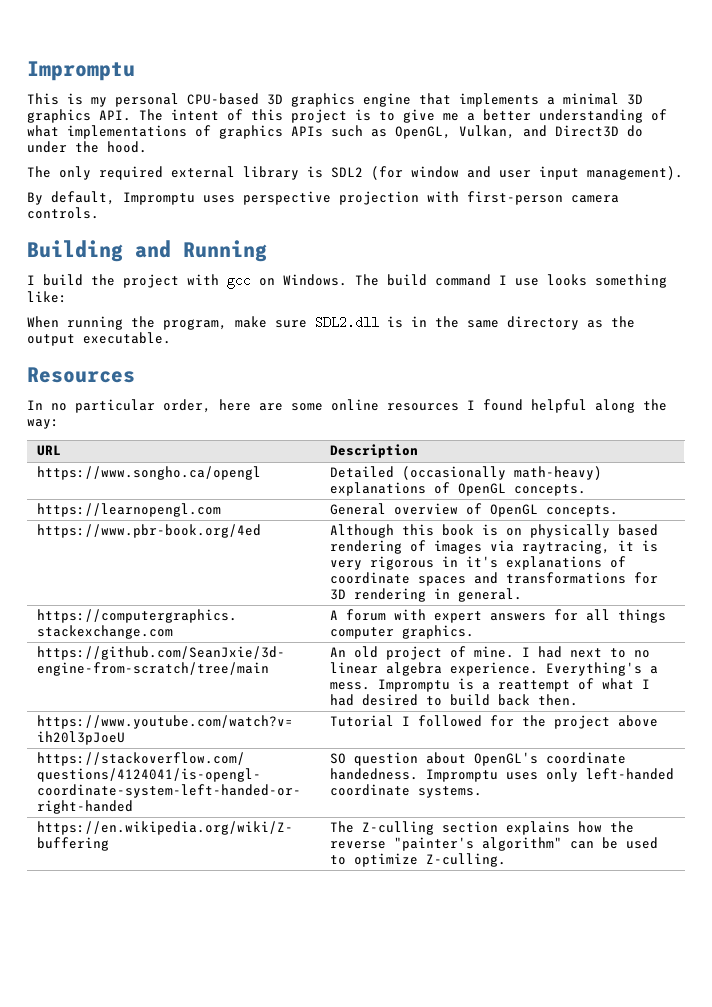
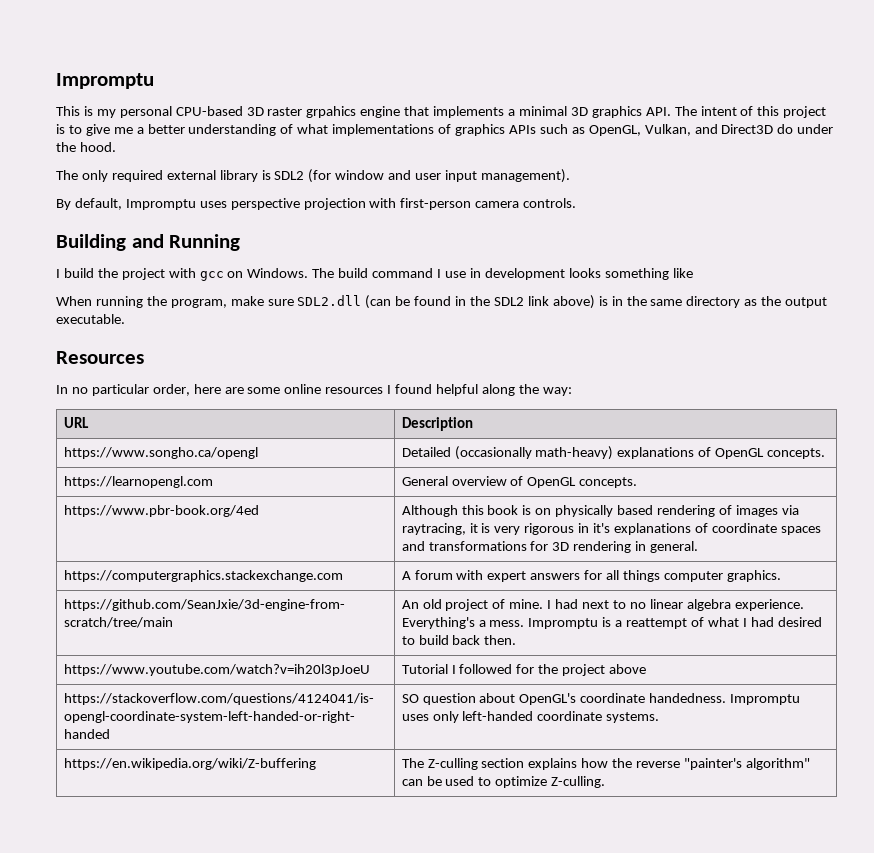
[291,93,355,107] graphics -> [267,106,357,118] raster grpahics
(539, 282) none -> [469,268,565,280] in development
[27,291,67,303] like: -> [672,268,693,278] like
(379, 322) none -> [365,295,595,309] (can be found in the SDL2 link above)

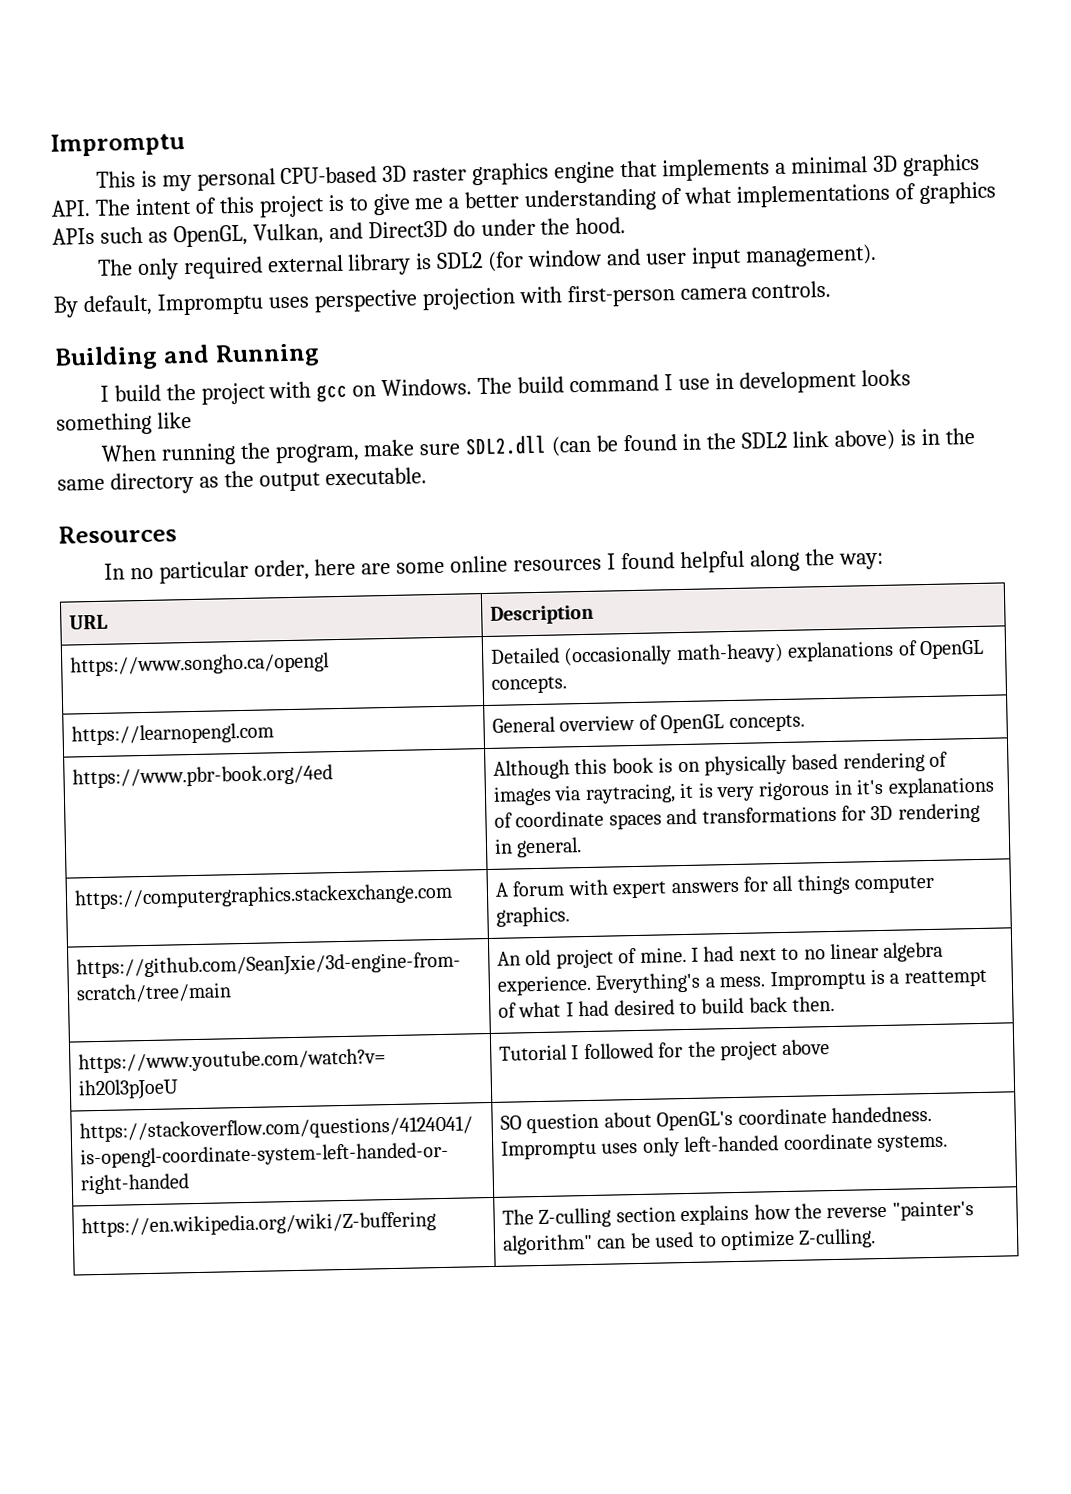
[306,106,357,118] grpahics -> [472,162,550,186] graphics

